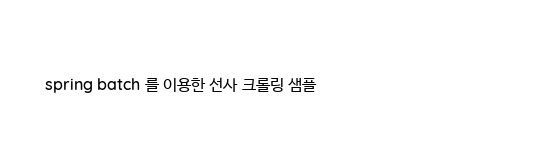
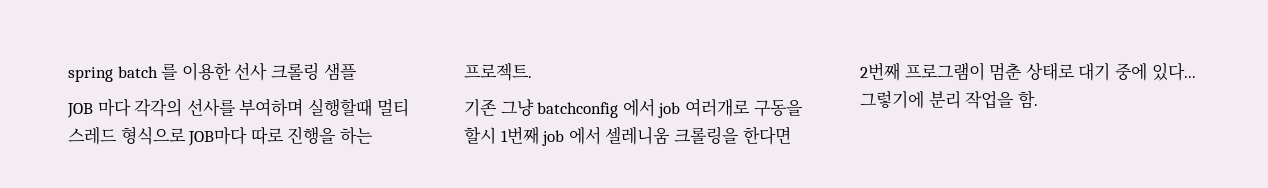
(317, 85) none -> [67,98,409,118] [68,126,373,146] [464,63,532,81] [464,98,803,118] [464,126,791,146] [860,62,1196,81] [860,90,1038,109] // JOB 마다 각각의 선사를 부여하며 실행할때 멀티 스레드 형식으로 JOB마다 따로 진행을 하는 프로젝트. // 기존 그냥 batchconfig 에서 job 여러개로 구동을 할시 1번째 job 에서 셀레니움 크롤링을 한다면 2번째 프로그램이 멈춘 상태로 대기 중에 있다... 그렇기에 분리 작업을 함.

